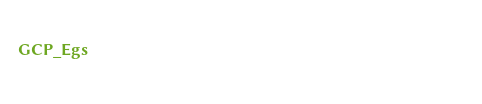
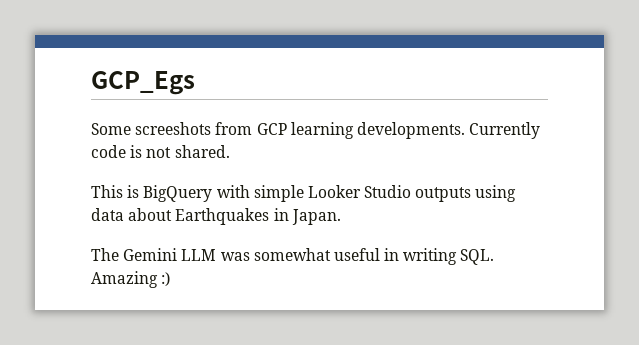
(88, 51) none -> [91,122,541,139] [91,145,230,158] [91,185,517,202] [91,208,341,225] [91,248,495,265] [91,271,171,288] // Some screeshots from GCP learning developments. Currently code is not shared. // This is BigQuery with simple Looker Studio outputs using data about Earthquakes in Japan. // The Gemini LLM was somewhat useful in writing SQL. Amazing :)

